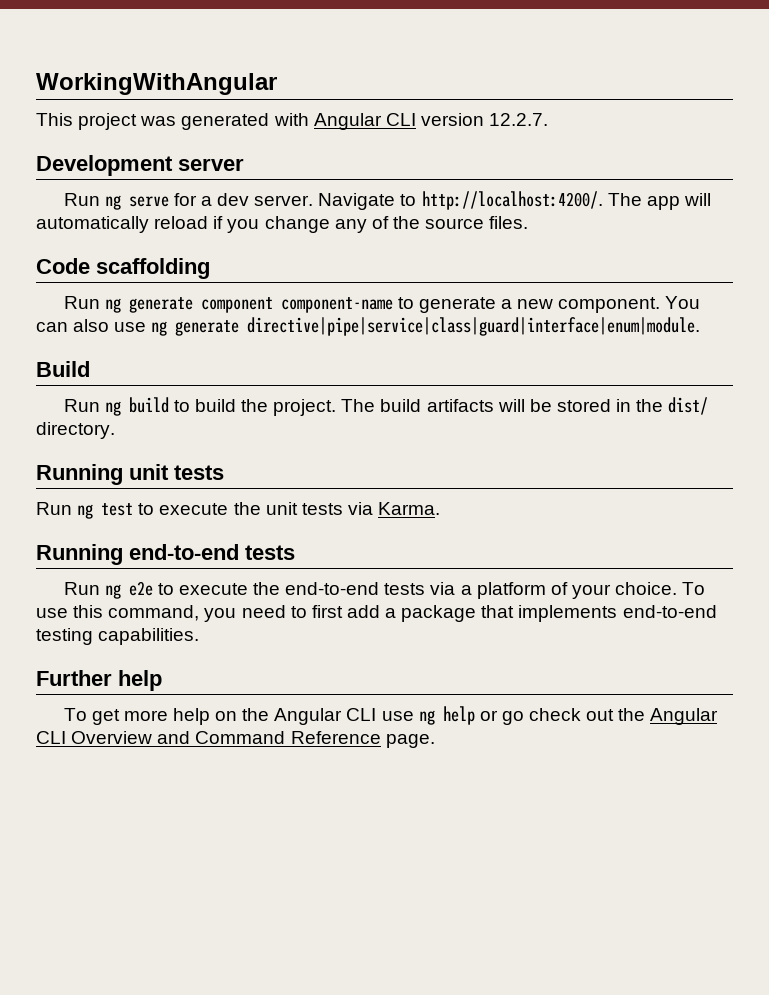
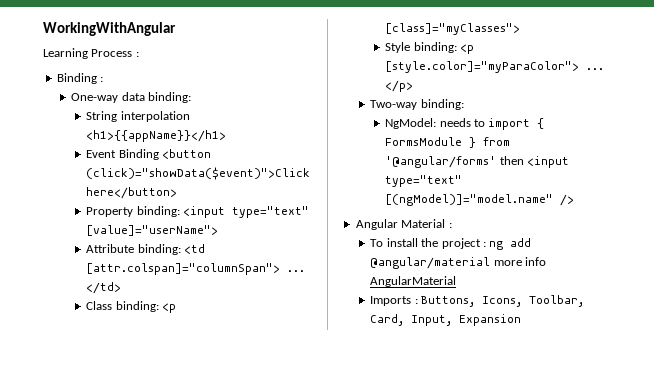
[36,113,549,130] [36,155,244,176] [63,191,711,210] [36,216,529,233] [36,258,210,279] [63,296,701,313] [36,317,701,336] [36,361,90,377] [63,397,709,416] [36,422,115,439] [36,464,224,485] [36,502,441,519] [36,544,295,565] [63,581,706,599] [36,605,717,622] [36,628,200,645] [36,670,162,691] [63,706,719,725] [36,731,435,748] This project was generated with Angular CLI version 12.2.7. // Development server // Run ng serve for a dev server. Navigate to http://localhost:4200/. The app will automatically reload if you change any of the source files. // Code scaffolding // Run ng generate component component-name to generate a new component. You can also use ng generate directive|pipe|service|class|guard|interface|enum|module. // Build // Run ng build to build the project. The build artifacts will be stored in the dist/ directory. // Running unit tests // Run ng test to execute the unit tests via Karma. // Running end-to-end tests // Run ng e2e to execute the end-to-end tests via a platform of your choice. To use this command, you need to first add a package that implements end-to-end testing capabilities. // Further help // To get more help on the Angular CLI use ng help or go check out the Angular CLI Overview and Command Reference page. -> [43,48,139,59] [56,73,104,84] [71,92,192,103] [86,111,190,122] [86,130,227,142] [86,149,211,160] [86,167,311,180] [86,187,178,199] [86,206,309,218] [86,225,219,236] [86,244,205,255] [86,263,306,275] [86,282,122,294] [86,301,176,313] [385,23,521,35] [385,42,474,54] [385,61,605,73] [385,80,414,92] [370,99,464,110] [385,118,545,130] [385,137,511,148] [385,156,569,168] [385,175,463,187] [385,194,575,206] [355,219,452,230] [370,238,532,250] [370,257,547,269] [370,276,457,287] [370,295,585,307] [370,314,522,326] Learning Process : // Binding : // One-way data binding: // String interpolation <h1>{{appName}}</h1> // Event Binding <button (click)="showData($event)">Click here</button> // Property binding: <input type="text" [value]="userName"> // Attribute binding: <td [attr.colspan]="columnSpan"> ... </td> // Class binding: <p [class]="myClasses"> // Style binding: <p [style.color]="myParaColor"> ... </p> // Two-way binding: // NgModel: needs to import { FormsModule } from '@angular/forms' then <input type="text" [(ngModel)]="model.name" /> // Angular Material : // To install the project : ng add @angular/material more info AngularMaterial // Imports : Buttons, Icons, Toolbar, Card, Input, Expansion

